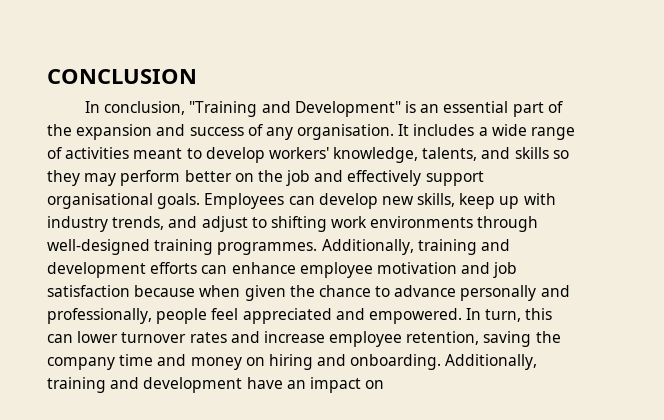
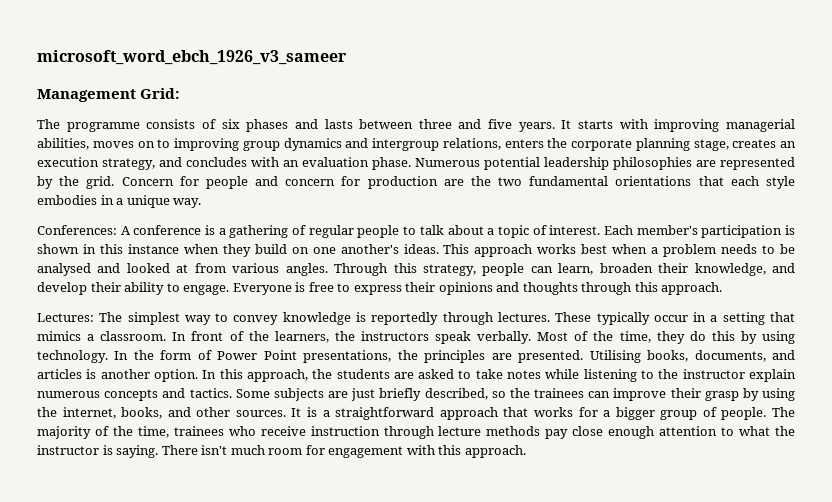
[47,69,197,84] [85,101,563,117] [47,124,576,140] [47,147,569,163] [47,170,484,186] [47,193,556,209] [47,216,539,232] [47,239,510,255] [47,262,518,278] [47,285,570,301] [47,308,553,324] [47,331,561,347] [47,354,538,370] [47,377,385,393] CONCLUSION // In conclusion, "Training and Development" is an essential part of the expansion and success of any organisation. It includes a wide range of activities meant to develop workers' knowledge, talents, and skills so they may perform better on the job and effectively support organisational goals. Employees can develop new skills, keep up with industry trends, and adjust to shifting work environments through well-designed training programmes. Additionally, training and development efforts can enhance employee motivation and job satisfaction because when given the chance to advance personally and professionally, people feel appreciated and empowered. In turn, this can lower turnover rates and increase employee retention, saving the company time and money on hiring and onboarding. Additionally, training and development have an impact on -> [37,50,347,65] [37,88,181,102] [37,119,795,132] [37,138,796,151] [37,157,795,170] [37,176,795,189] [37,195,202,208] [37,225,796,238] [37,244,796,257] [37,263,795,276] [37,282,723,295] [37,312,795,325] [37,331,796,344] [37,350,796,363] [37,369,796,382] [37,388,795,401] [37,407,795,420] [37,426,796,439] [37,445,526,458] microsoft_word_ebch_1926_v3_sameer // Management Grid: // The programme consists of six phases and lasts between three and five years. It starts with improving managerial abilities, moves on to improving group dynamics and intergroup relations, enters the corporate planning stage, creates an execution strategy, and concludes with an evaluation phase. Numerous potential leadership philosophies are represented by the grid. Concern for people and concern for production are the two fundamental orientations that each style embodies in a unique way. // Conferences: A conference is a gathering of regular people to talk about a topic of interest. Each member's participation is shown in this instance when they build on one another's ideas. This approach works best when a problem needs to be analysed and looked at from various angles. Through this strategy, people can learn, broaden their knowledge, and develop their ability to engage. Everyone is free to express their opinions and thoughts through this approach. // Lectures: The simplest way to convey knowledge is reportedly through lectures. These typically occur in a setting that mimics a classroom. In front of the learners, the instructors speak verbally. Most of the time, they do this by using technology. In the form of Power Point presentations, the principles are presented. Utilising books, documents, and articles is another option. In this approach, the students are asked to take notes while listening to the instructor explain numerous concepts and tactics. Some subjects are just briefly described, so the trainees can improve their grasp by using the internet, books, and other sources. It is a straightforward approach that works for a bigger group of people. The majority of the time, trainees who receive instruction through lecture methods pay close enough attention to what the instructor is saying. There isn't much room for engagement with this approach.

